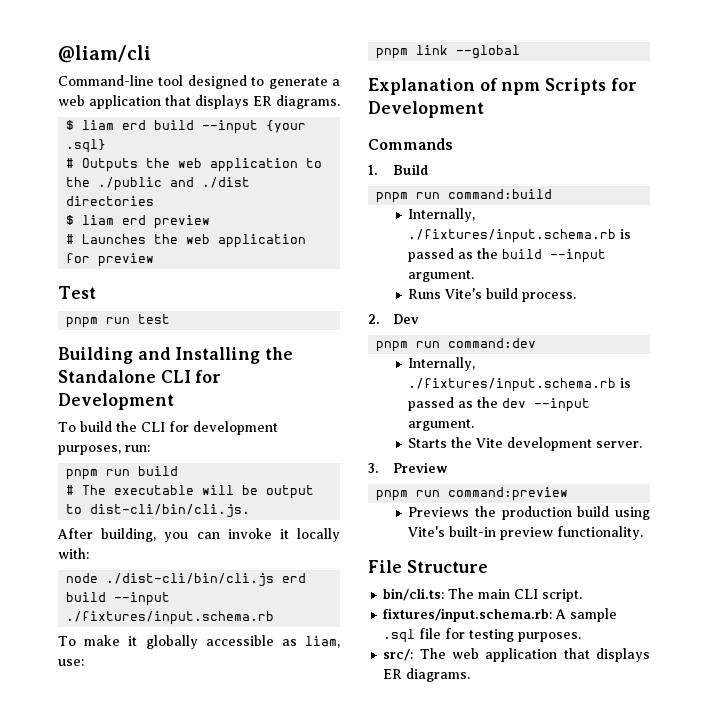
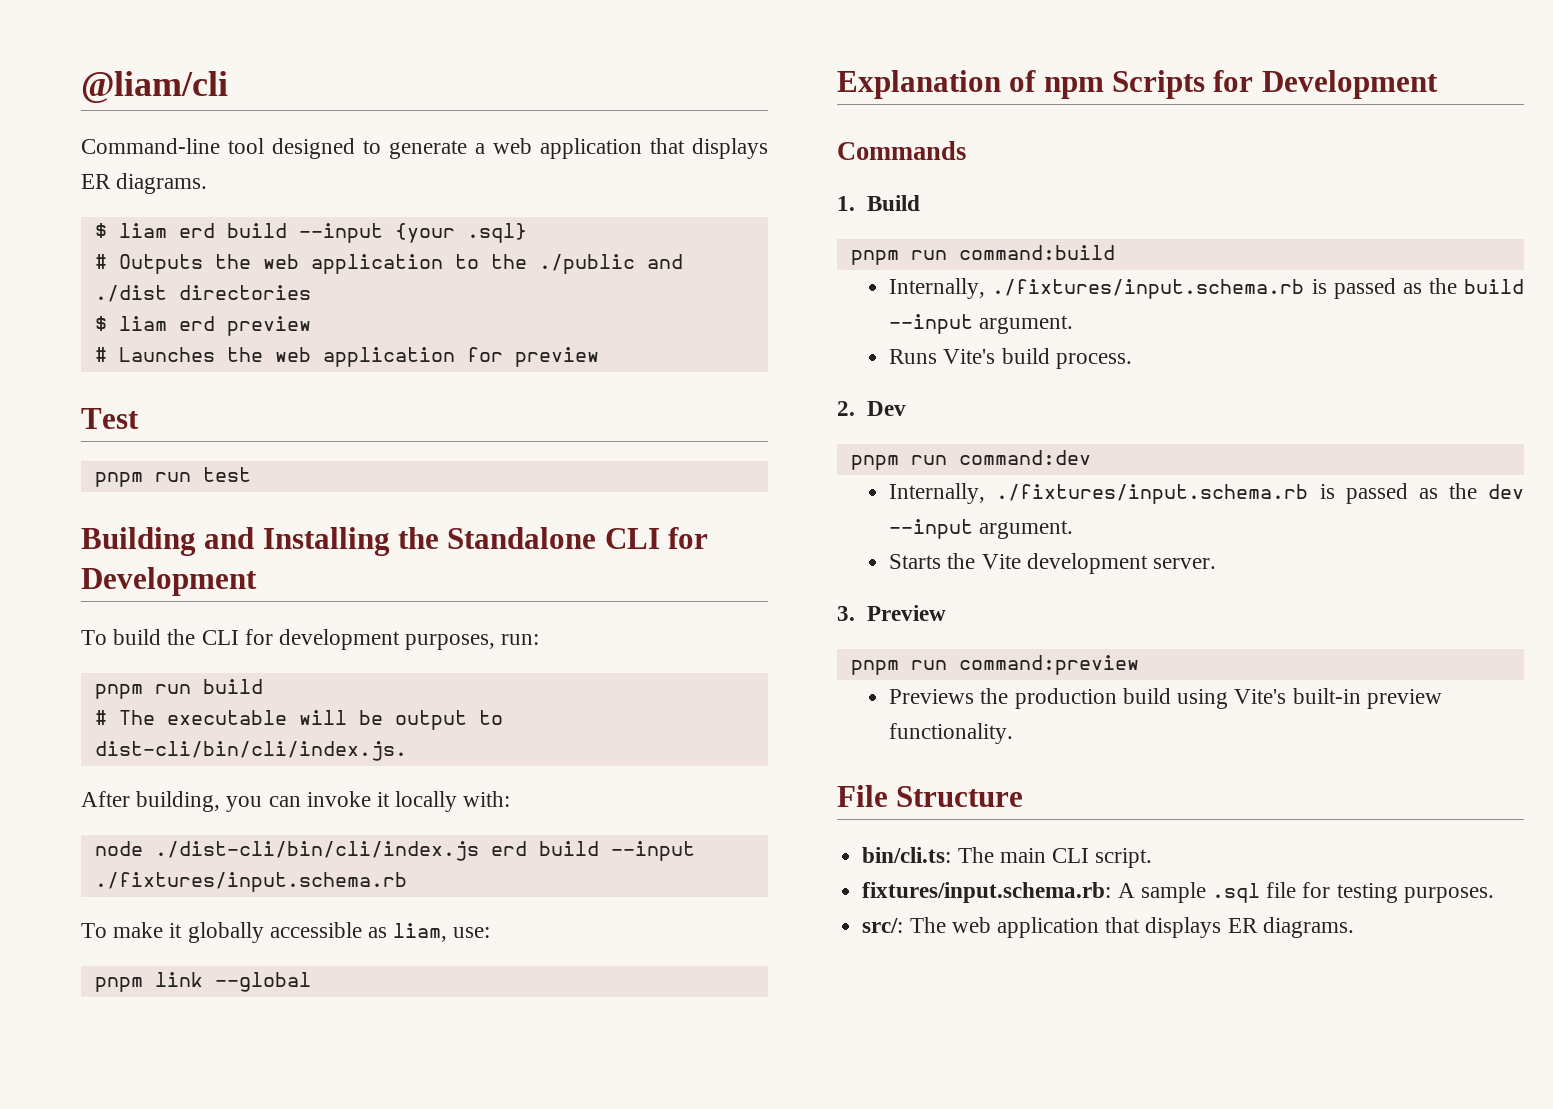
[90,504,251,518] dist-cli/bin/cli.js. -> [94,741,407,761] dist-cli/bin/cli/index.js.
[106,573,275,587] ./dist-cli/bin/cli.js -> [154,841,479,861] ./dist-cli/bin/cli/index.js

